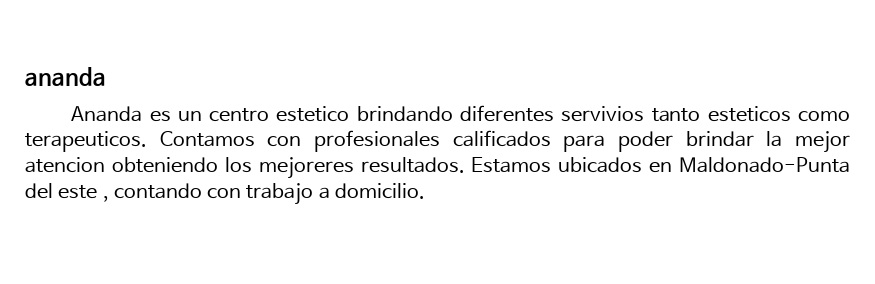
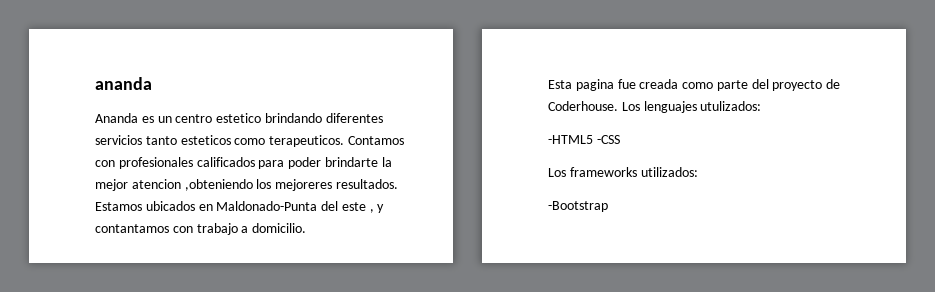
[561,106,645,122] servivios -> [95,135,142,145] servicios
[685,131,754,147] brindar -> [324,157,378,167] brindarte
[111,157,218,173] obteniendo -> [184,179,253,191] ,obteniendo
[113,183,202,199] contando -> [377,204,385,213] [95,224,169,233] y contantamos
(425, 191) none -> [548,79,841,91] [548,101,762,113] [548,135,620,144] [548,167,698,177] [548,201,608,212] // Esta pagina fue creada como parte del proyecto de Coderhouse. Los lenguajes utulizados: // -HTML5 -CSS // Los frameworks utilizados: // -Bootstrap

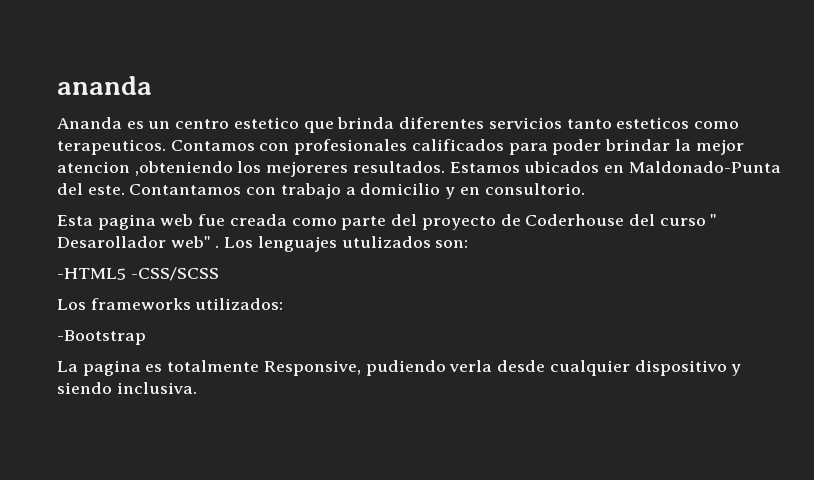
[264,113,322,123] brindando -> [303,117,395,133] que brinda
[324,157,378,167] brindarte -> [605,139,671,151] brindar
[341,202,385,213] [95,223,307,235] este , y contantamos con trabajo a domicilio. -> [87,183,585,199] este. Contantamos con trabajo a domicilio y en consultorio.
(614, 85) none -> [160,214,194,226] web
[548,101,762,113] Coderhouse. Los lenguajes utulizados: -> [525,214,718,226] [57,236,469,252] Coderhouse del curso " Desarollador web" . Los lenguajes utulizados son:
[596,135,620,144] -CSS -> [130,267,219,281] -CSS/SCSS
(608, 206) none -> [57,360,742,376] [57,382,197,394] // La pagina es totalmente Responsive, pudiendo verla desde cualquier dispositivo y siendo inclusiva.

